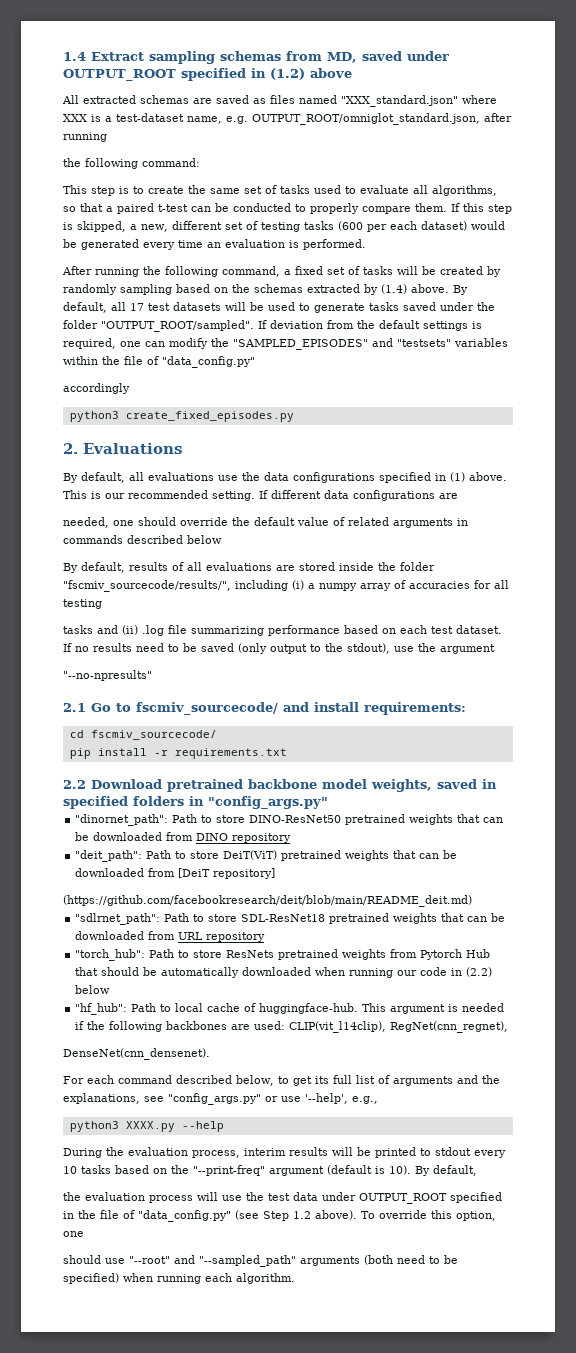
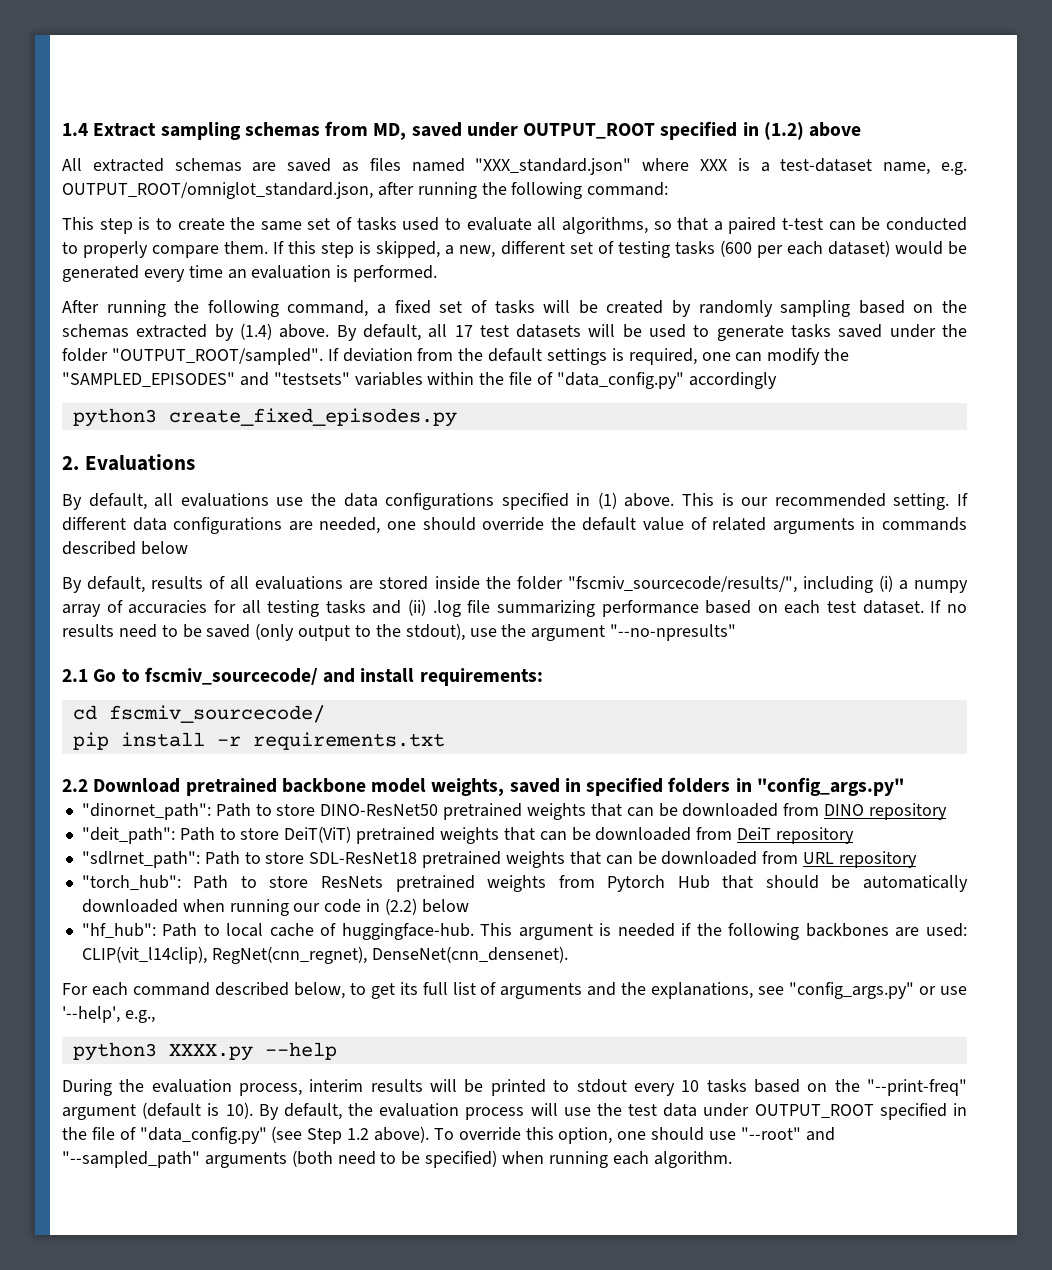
(107, 137) // -> (477, 190) none
(255, 362) // -> (684, 380) none
(458, 496) // -> (313, 526) none
(102, 604) // -> (320, 608) none
(495, 649) // -> (606, 633) none
[178,868,276,879] [63,895,472,907] [DeiT repository] // (https://github.com/facebookresearch/deit/blob/main/README_deit.md) -> [737,827,854,844] DeiT repository
(509, 1027) // -> (367, 955) none
(477, 1170) // -> (342, 1111) none
(84, 1234) // -> (647, 1135) none

